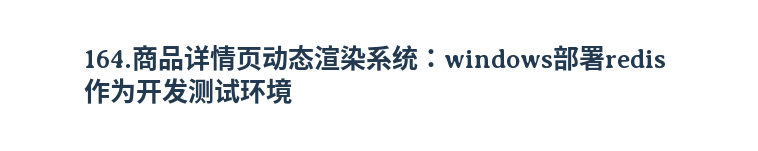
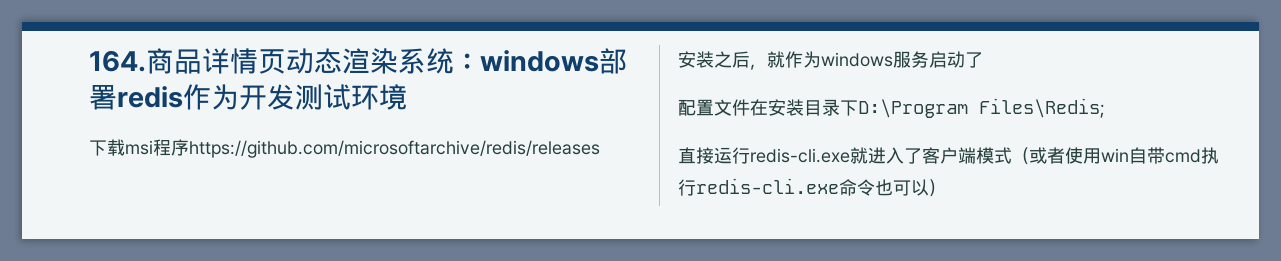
(292, 91) none -> [89,139,600,158] [678,51,983,70] [678,98,1105,118] [678,147,1219,165] [678,178,946,197] // 下载msi程序https://github.com/microsoftarchive/redis/releases // 安装之后，就作为windows服务启动了 // 配置文件在安装目录下D:\Program Files\Redis; // 直接运行redis-cli.exe就进入了客户端模式（或者使用win自带cmd执行redis-cli.exe命令也可以）

